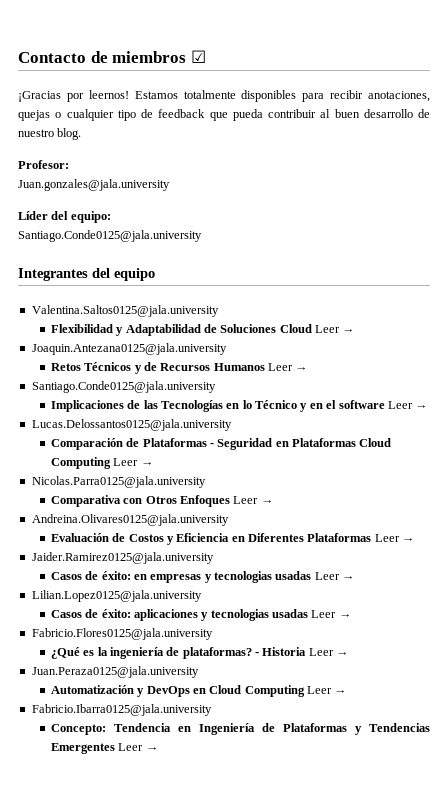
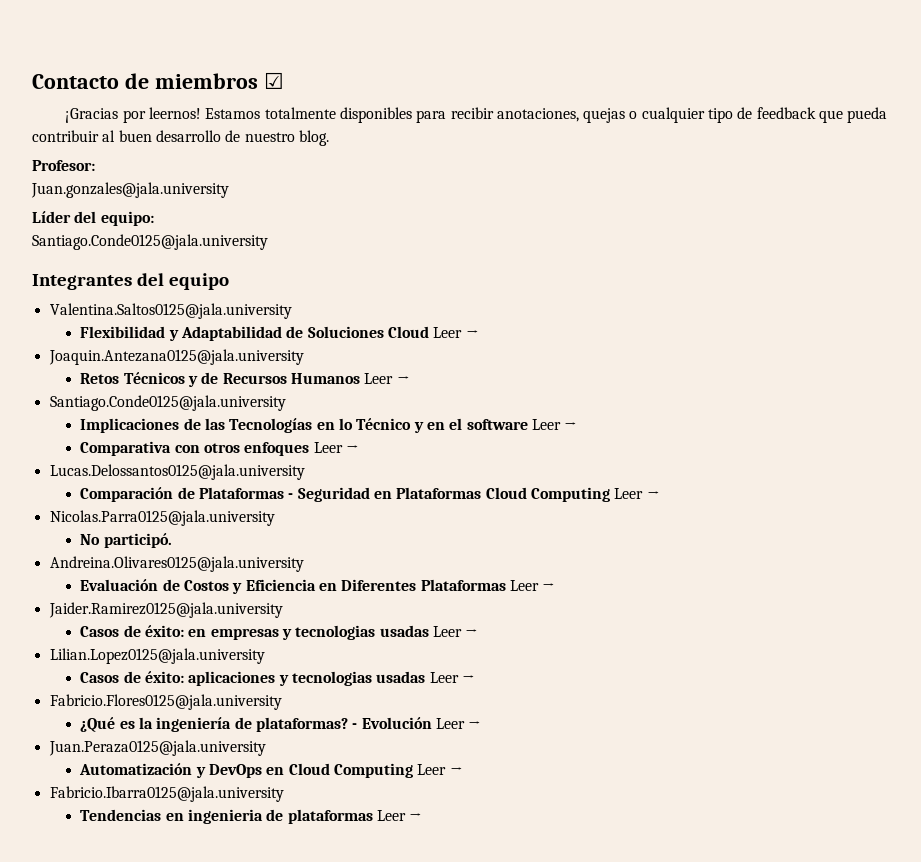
(429, 407) none -> [80,441,360,456] // Comparativa con otros enfoques Leer →
[50,495,274,507] Comparativa con Otros Enfoques Leer → -> [80,533,172,548] No participó.
[262,647,307,656] Historia -> [361,717,432,729] Evolución
[50,723,430,735] [50,743,115,754] Concepto: Tendencia en Ingeniería de Plataformas y Tendencias Emergentes -> [80,809,373,824] Tendencias en ingenieria de plataformas

